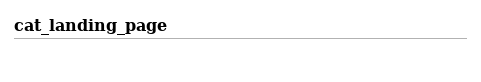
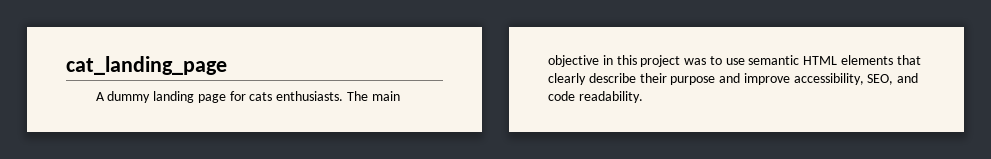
(167, 27) none -> [95,91,400,103] [548,55,921,67] [548,73,919,85] [548,91,643,103] // A dummy landing page for cats enthusiasts. The main objective in this project was to use semantic HTML elements that clearly describe their purpose and improve accessibility, SEO, and code readability.

